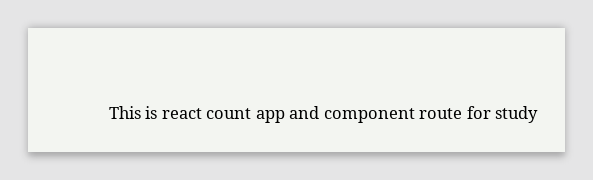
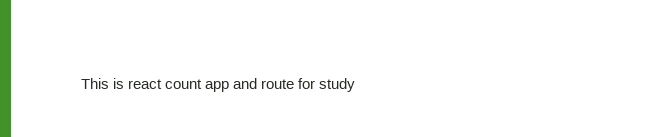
[323,108,415,123] component -> (258, 83) none

